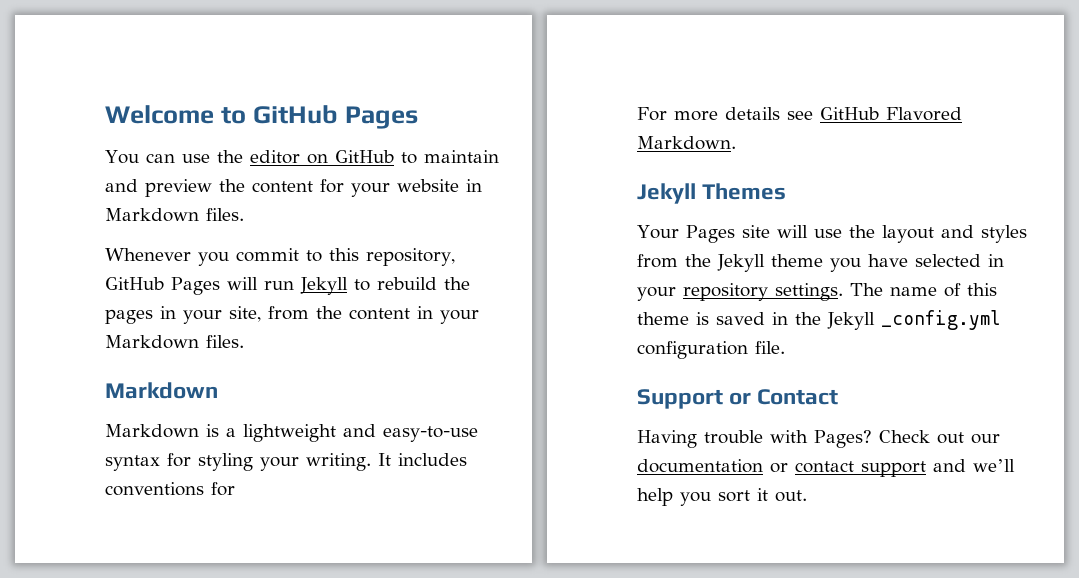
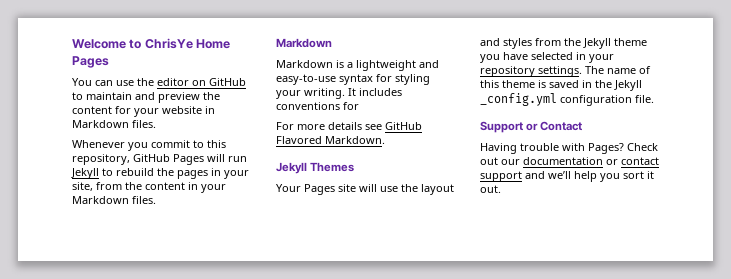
[252,105,338,124] GitHub -> [144,38,231,49] ChrisYe Home

